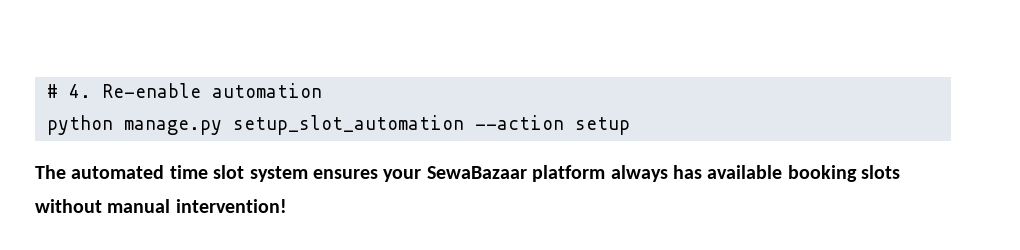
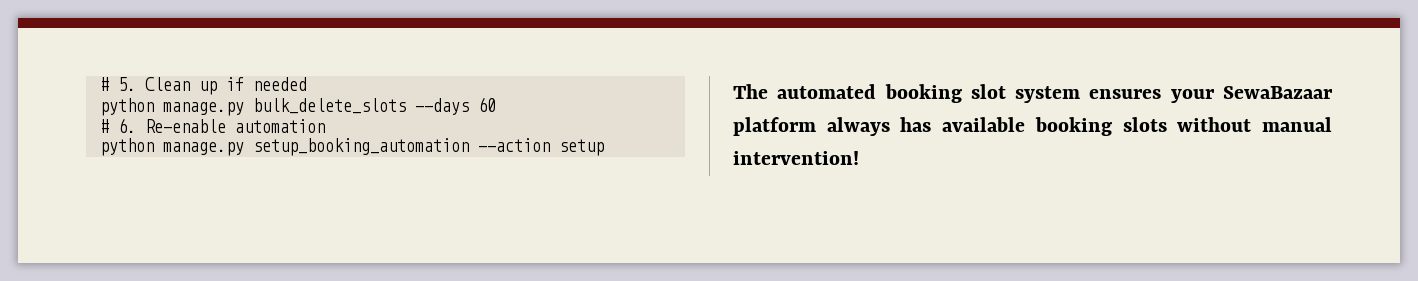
[47,84,91,98] # 4. -> [99,77,307,95] [99,97,496,116] [99,118,136,133] # 5. Clean up if needed // python manage.py bulk_delete_slots --days 60 // # 6.
[233,115,464,135] setup_slot_automation -> [252,138,469,156] setup_booking_automation
[169,165,208,179] time -> [884,84,962,103] booking

